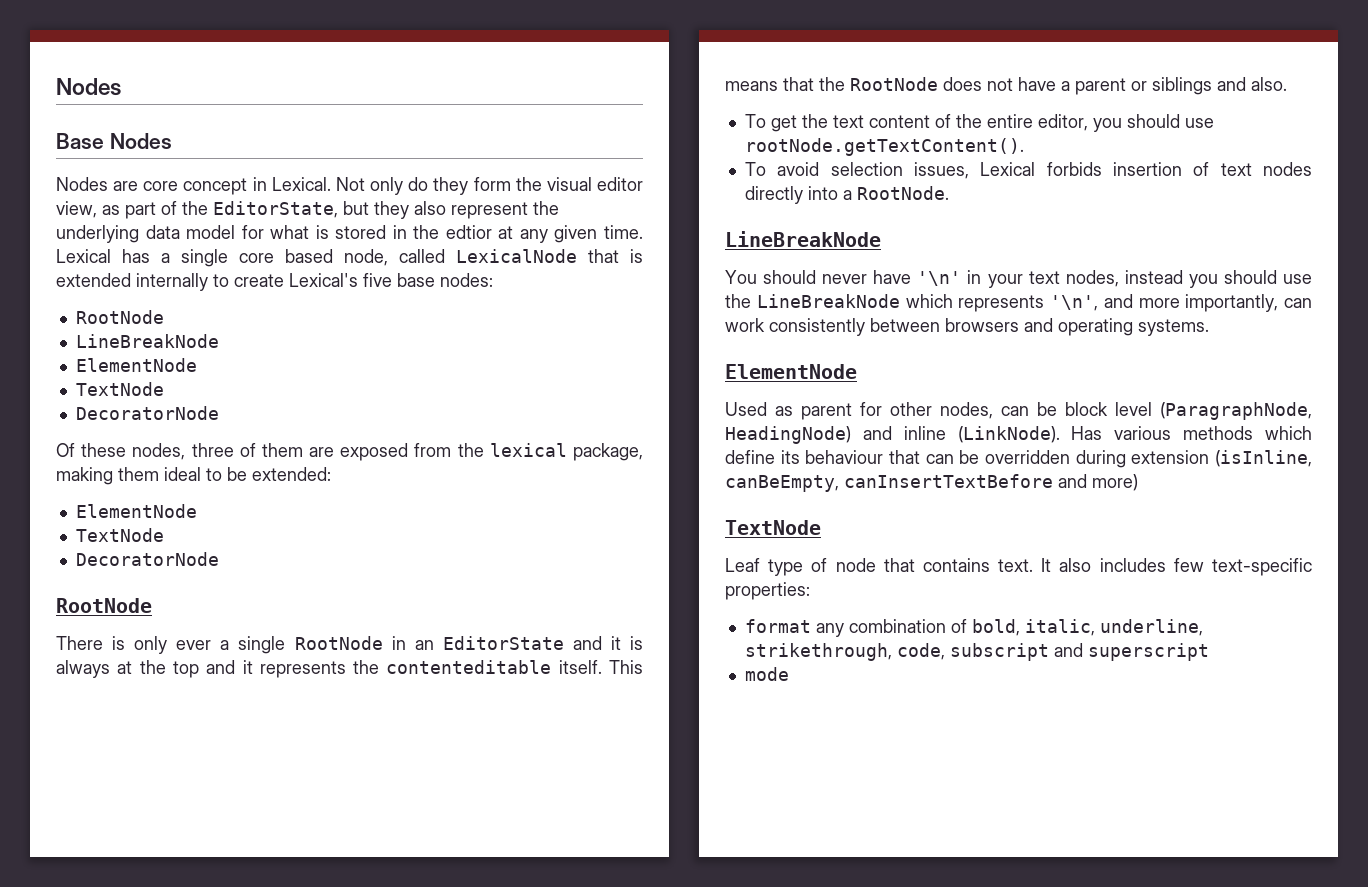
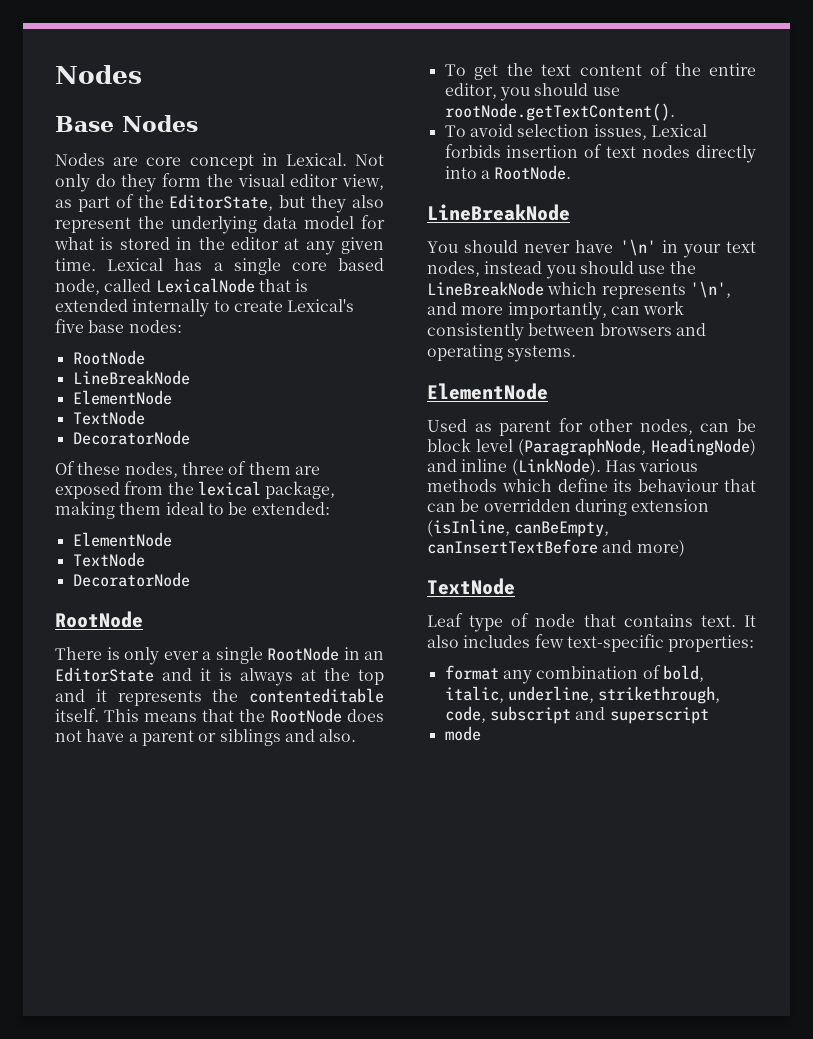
[445,225,492,239] edtior -> [230,237,279,250] editor

